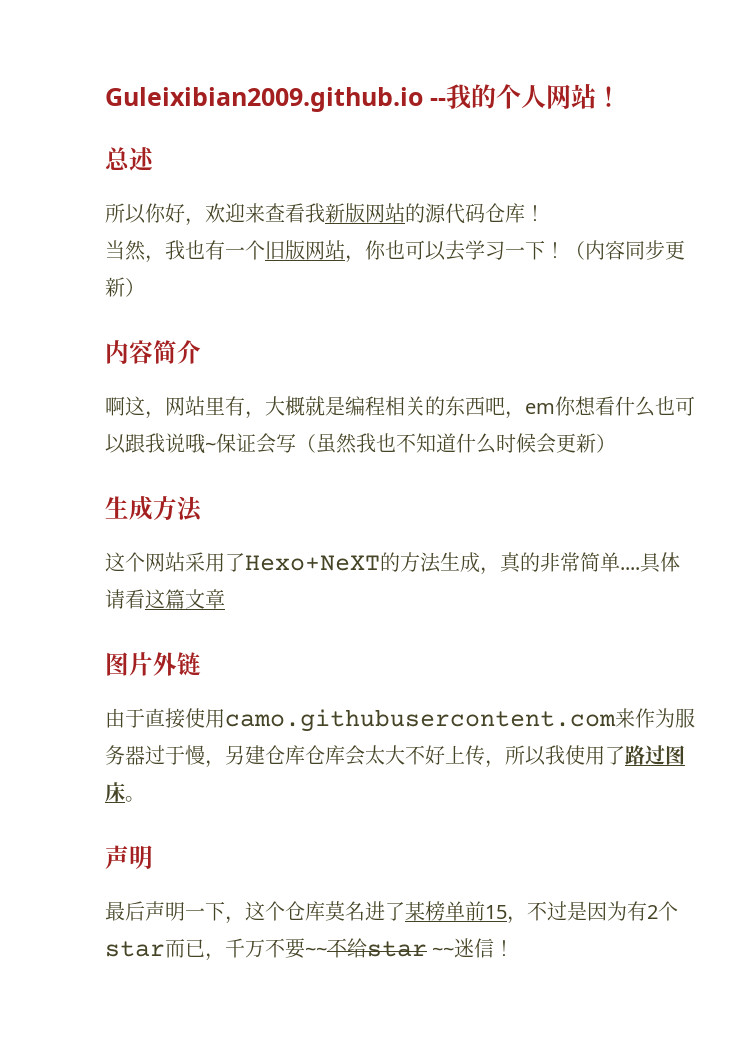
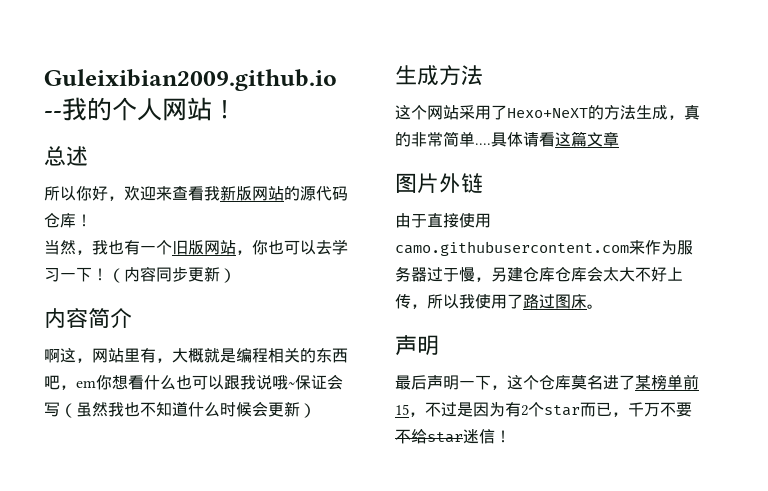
[305,947,327,956] ~~ -> (692, 409) none
[432,947,455,956] ~~ -> (463, 437) none

